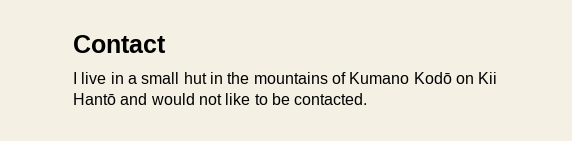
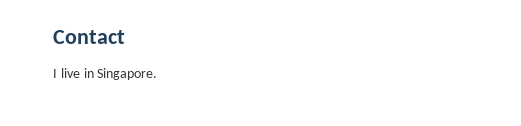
[127,72,498,84] [73,93,368,105] a small hut in the mountains of Kumano Kodō on Kii Hantō and would not like to be contacted. -> [97,68,158,80] Singapore.

